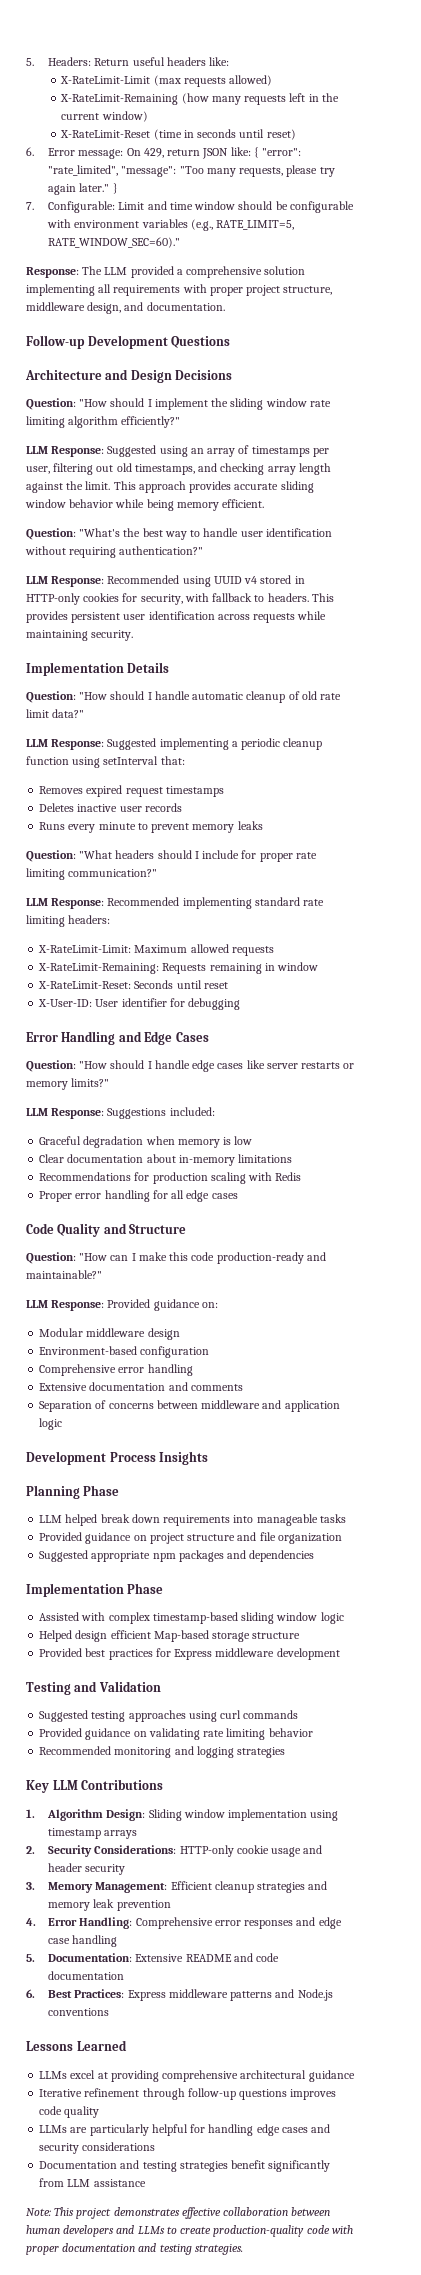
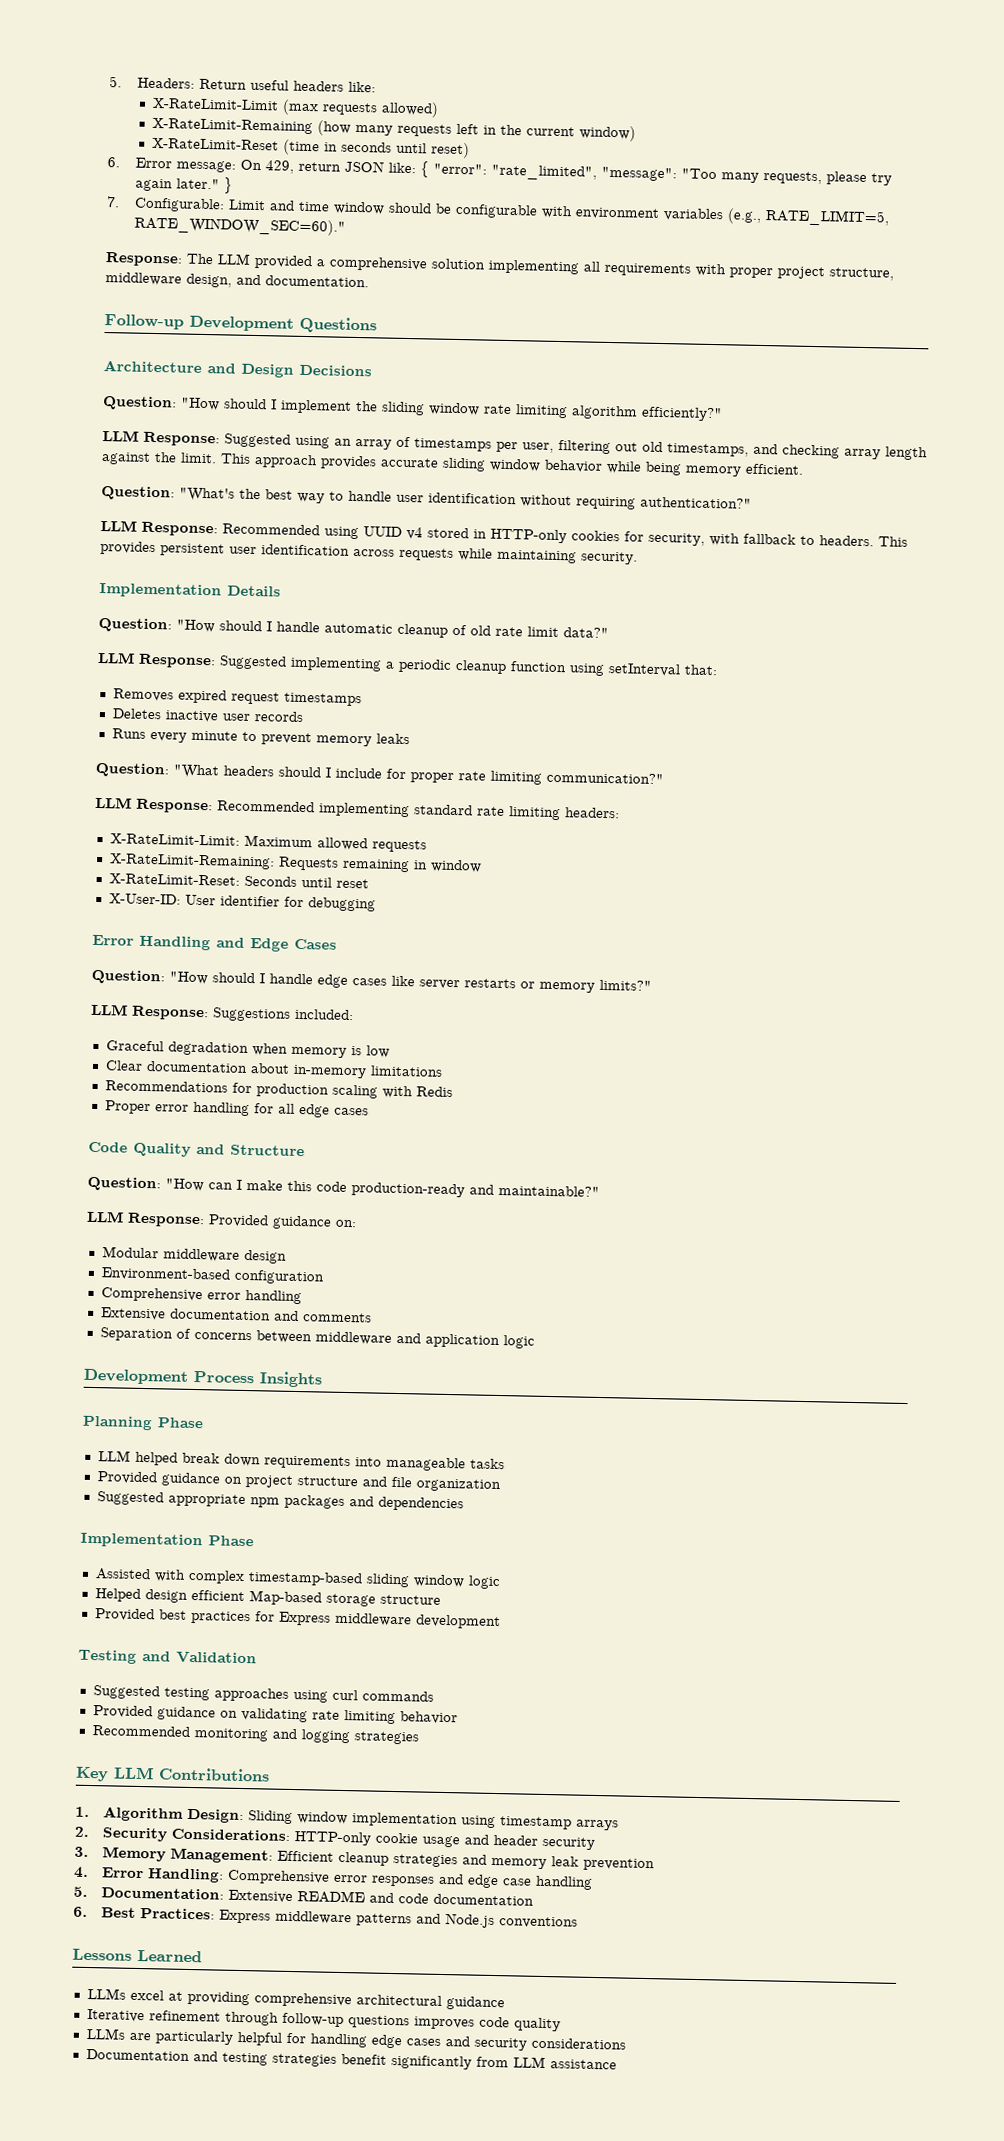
[26,2207,331,2219] [26,2225,353,2237] [26,2243,243,2255] // Note: This project demonstrates effective collaboration between human developers and LLMs to create production-quality code with proper documentation and testing strategies. -> (617, 2064) none

